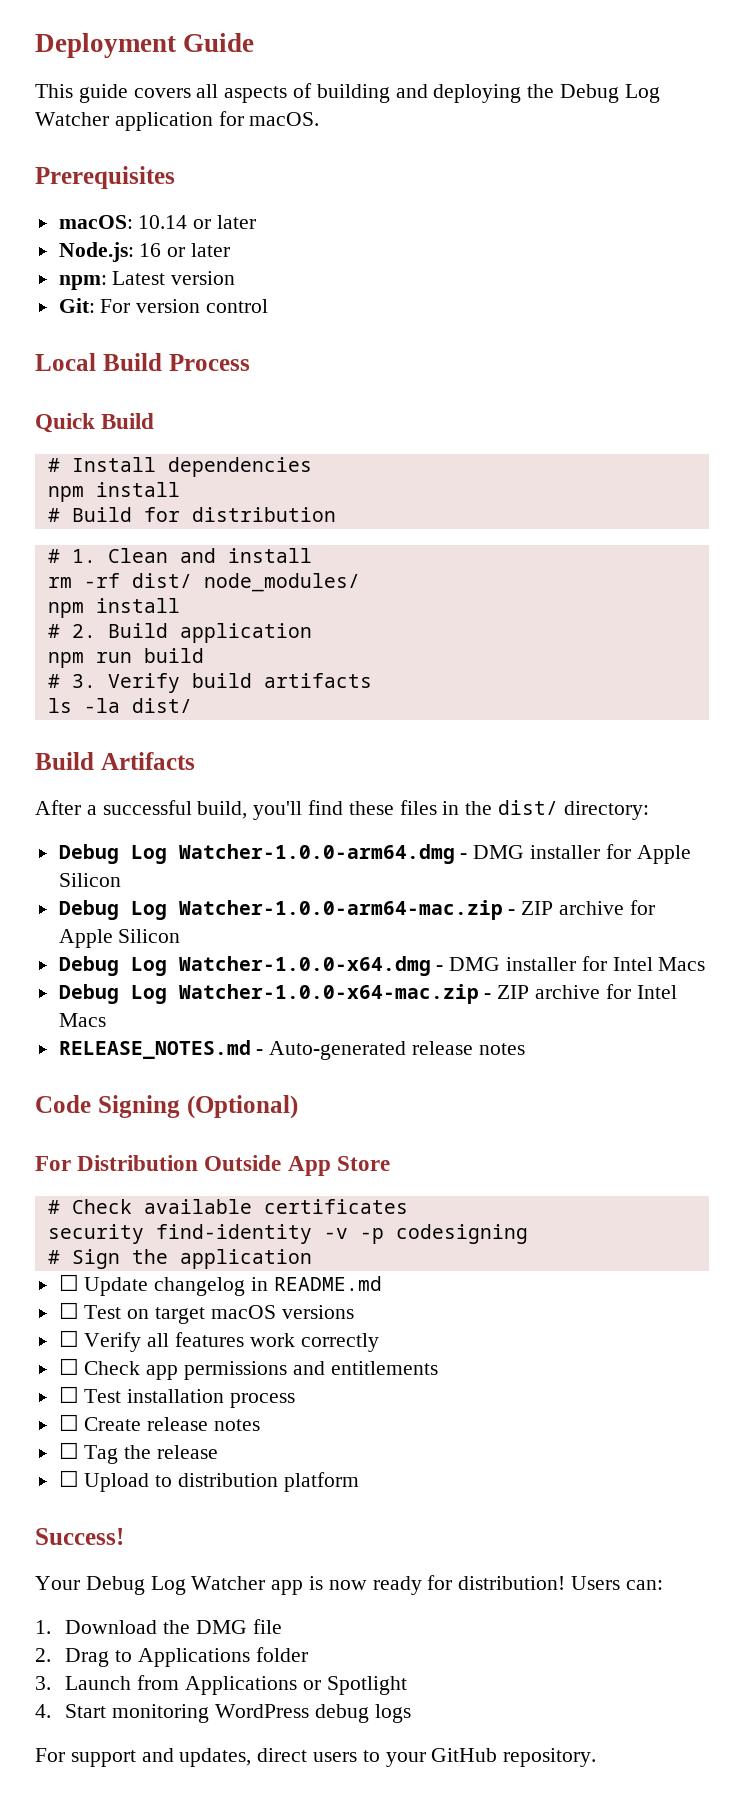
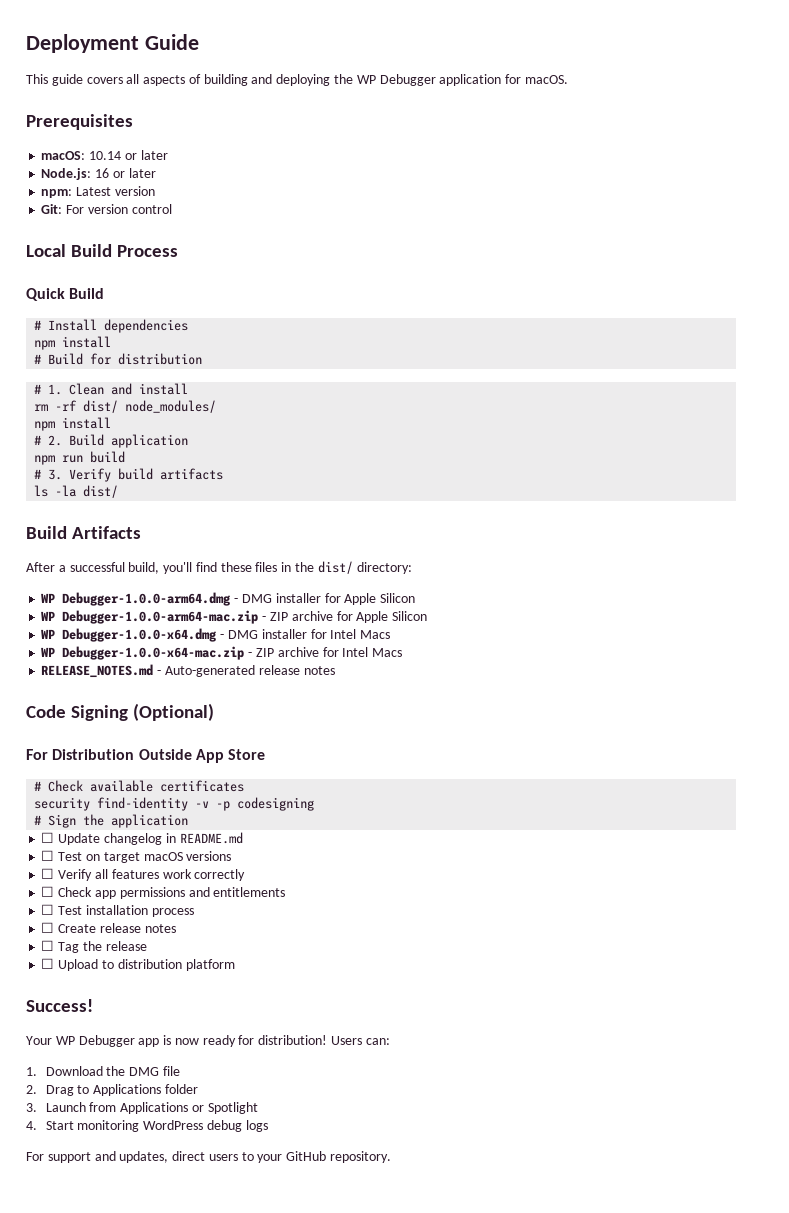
[560,84,660,103] [35,112,109,126] Debug Log Watcher -> [356,74,436,86] WP Debugger
[58,844,455,864] Debug Log Watcher-1.0.0-arm64.dmg -> [41,592,232,606] WP Debugger-1.0.0-arm64.dmg
[58,900,503,920] Debug Log Watcher-1.0.0-arm64-mac.zip -> [41,610,259,624] WP Debugger-1.0.0-arm64-mac.zip
[58,956,431,976] Debug Log Watcher-1.0.0-x64.dmg -> [41,628,218,642] WP Debugger-1.0.0-x64.dmg
[58,984,479,1004] Debug Log Watcher-1.0.0-x64-mac.zip -> [41,646,245,660] WP Debugger-1.0.0-x64-mac.zip
[85,1576,266,1595] Debug Log Watcher -> [55,1035,135,1047] WP Debugger

